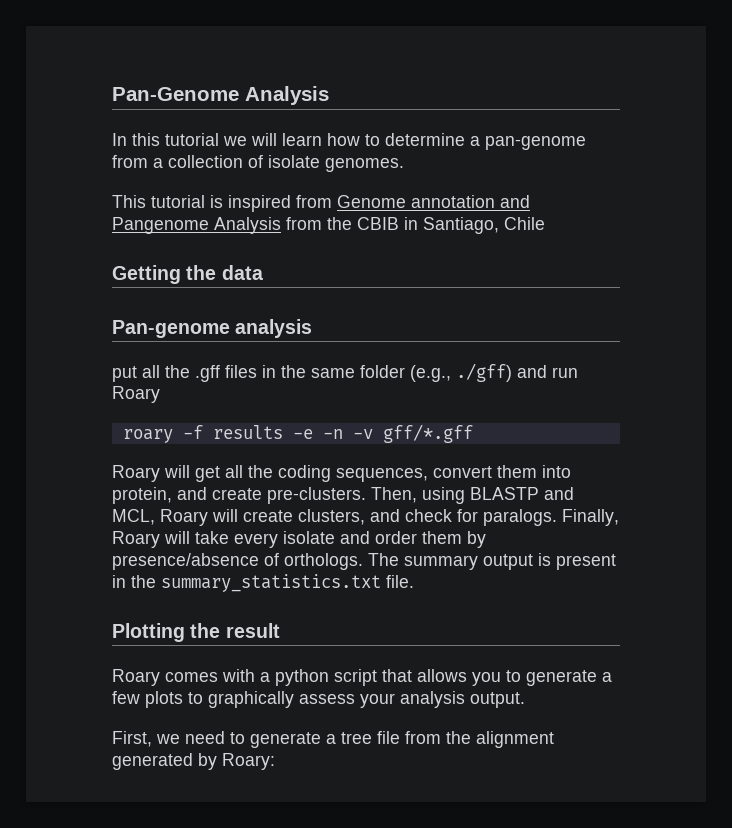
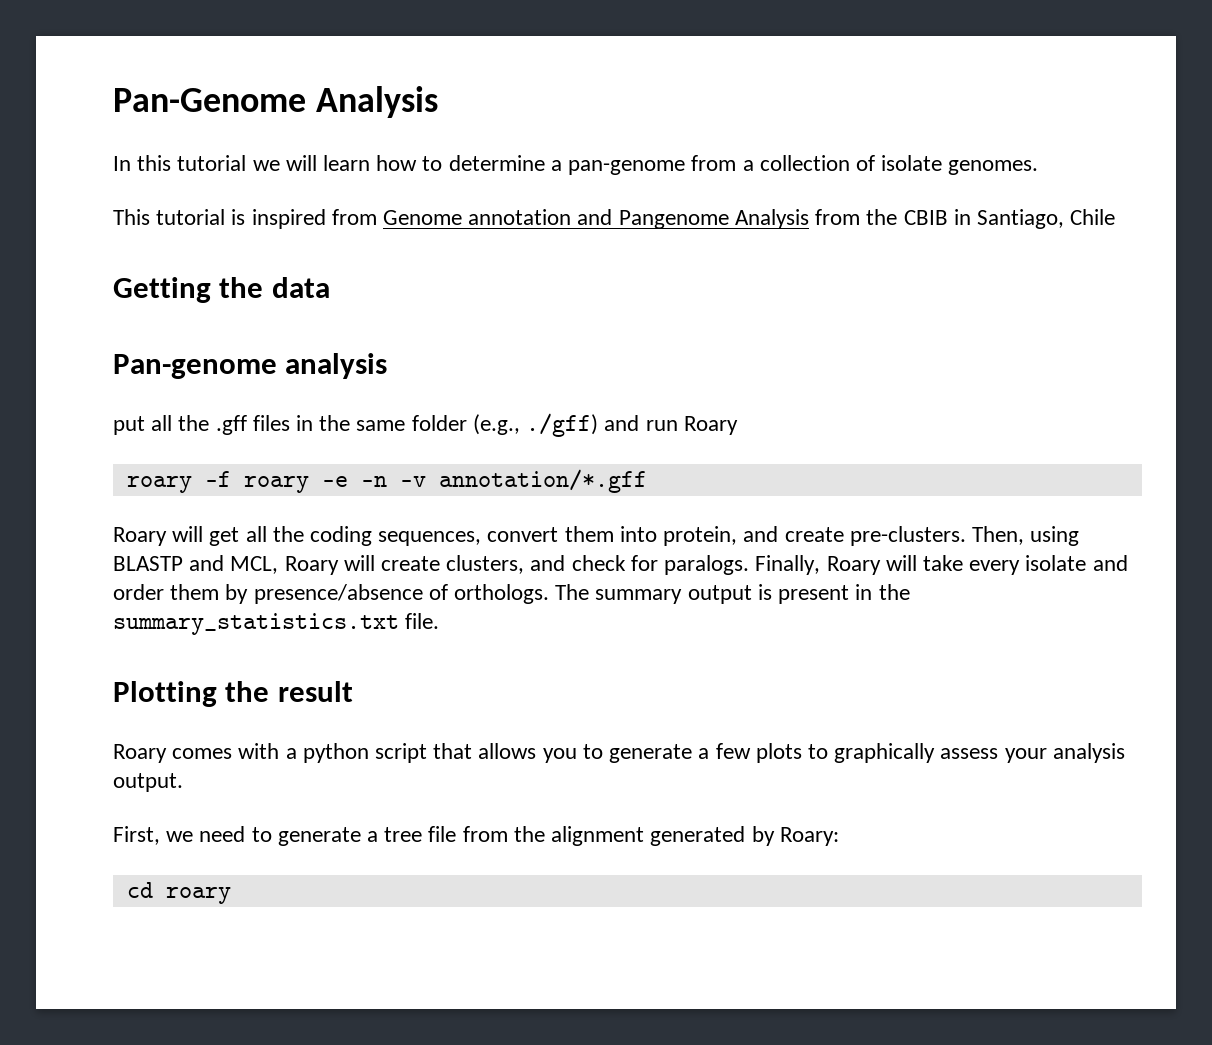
[212,425,283,439] results -> [243,476,309,493] roary
[382,424,473,443] gff/*.gff -> [438,469,647,493] annotation/*.gff
(275, 761) none -> [126,882,231,904] // cd roary

